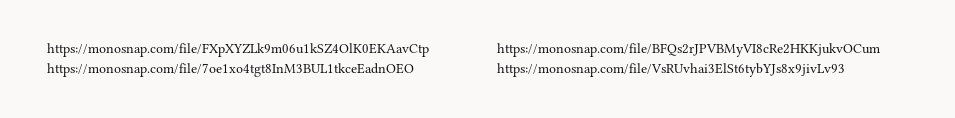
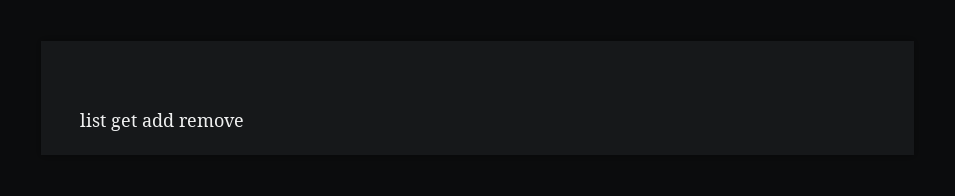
[47,43,429,57] [47,63,414,77] [497,43,880,57] [497,63,845,77] https://monosnap.com/file/FXpXYZLk9m06u1kSZ4OlK0EKAavCtp https://monosnap.com/file/7oe1xo4tgt8InM3BUL1tkceEadnOEO https://monosnap.com/file/BFQs2rJPVBMyVI8cRe2HKKjukvOCum https://monosnap.com/file/VsRUvhai3ElSt6tybYJs8x9jivLv93 -> [80,113,244,131] list get add remove

